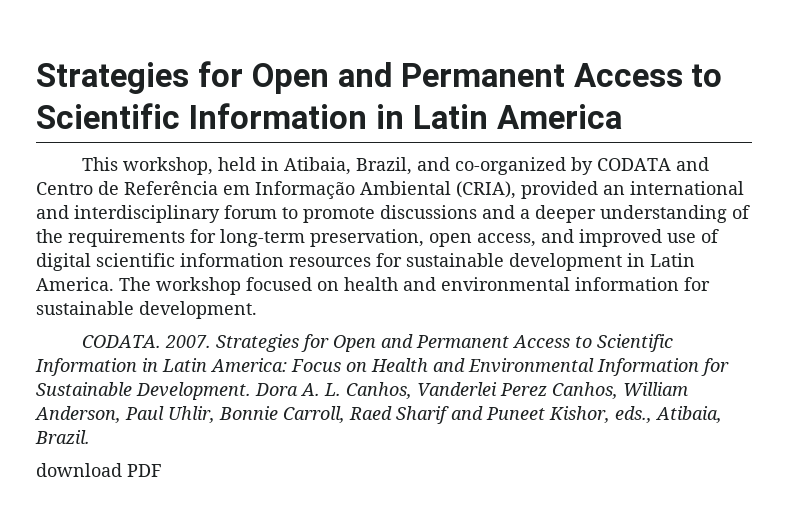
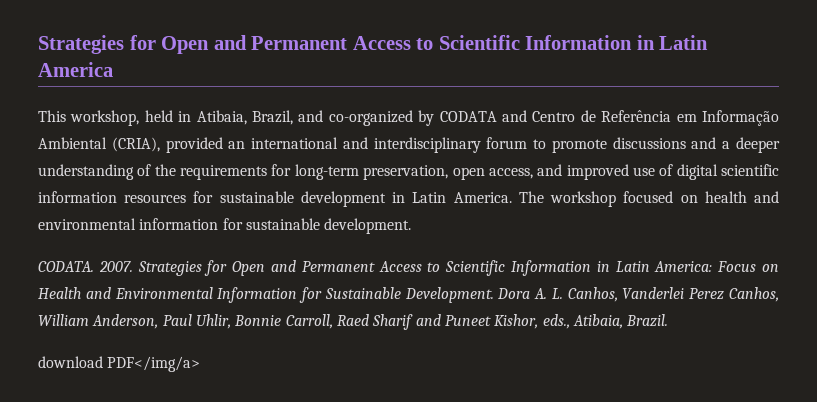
[127,464,162,477] PDF -> [107,356,201,372] PDF</img/a>

